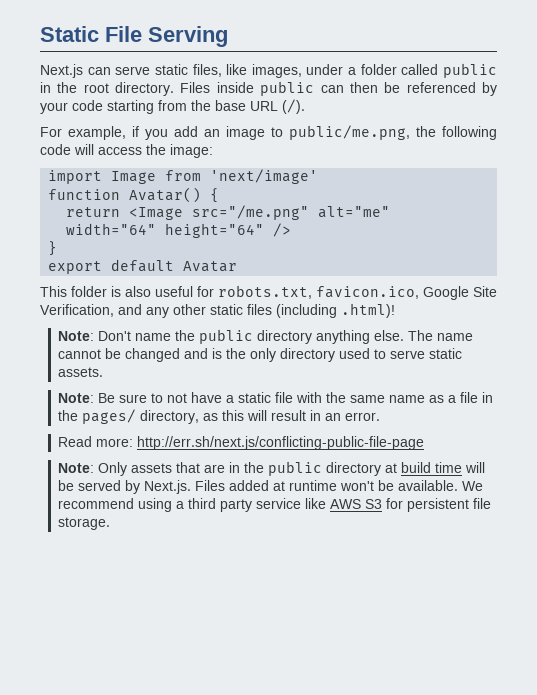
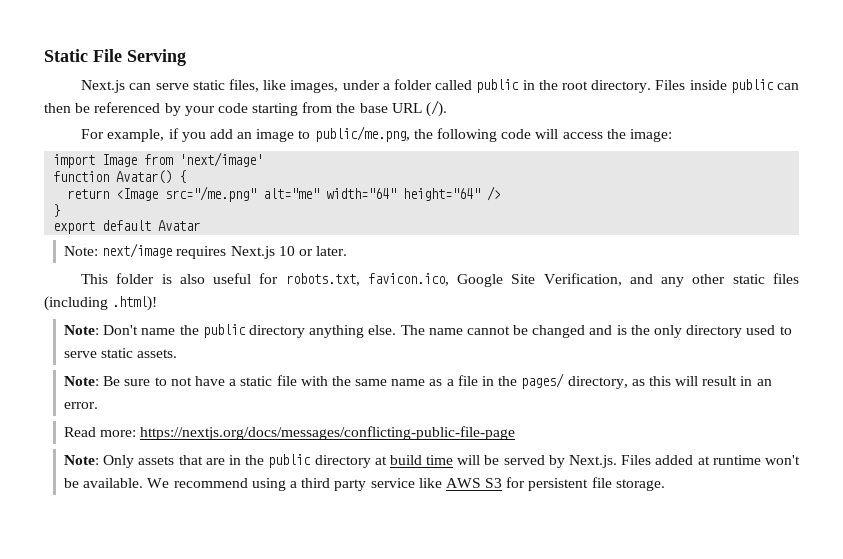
(238, 266) none -> [64,243,348,259] // Note: next/image requires Next.js 10 or later.
[137,436,425,450] http://err.sh/next.js/conflicting-public-file-page -> [140,426,516,440] https://nextjs.org/docs/messages/conflicting-public-file-page

